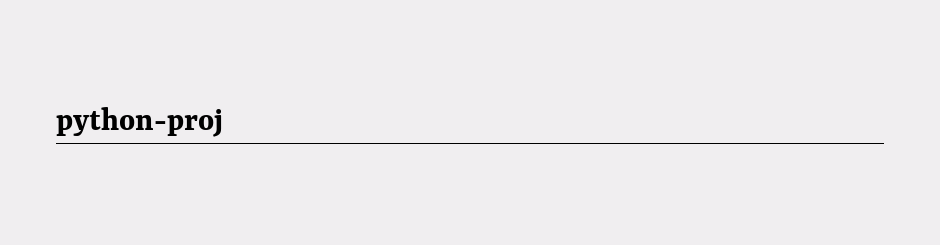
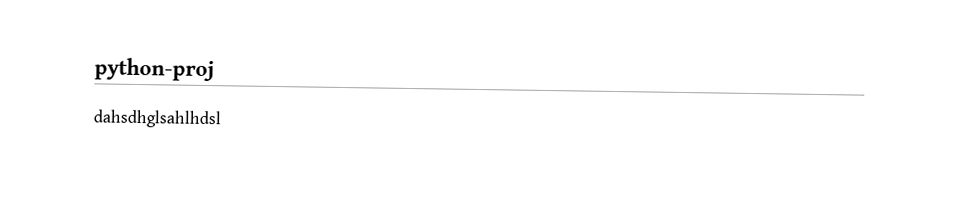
(223, 122) none -> [93,109,221,129] // dahsdhglsahlhdsl

